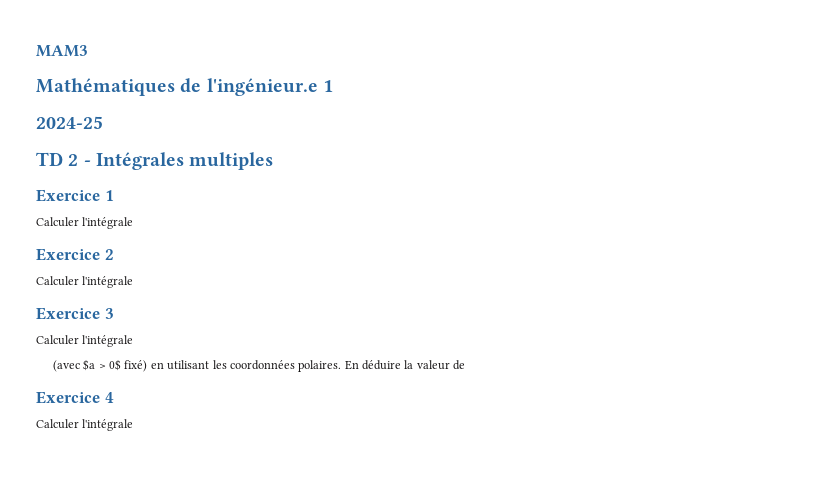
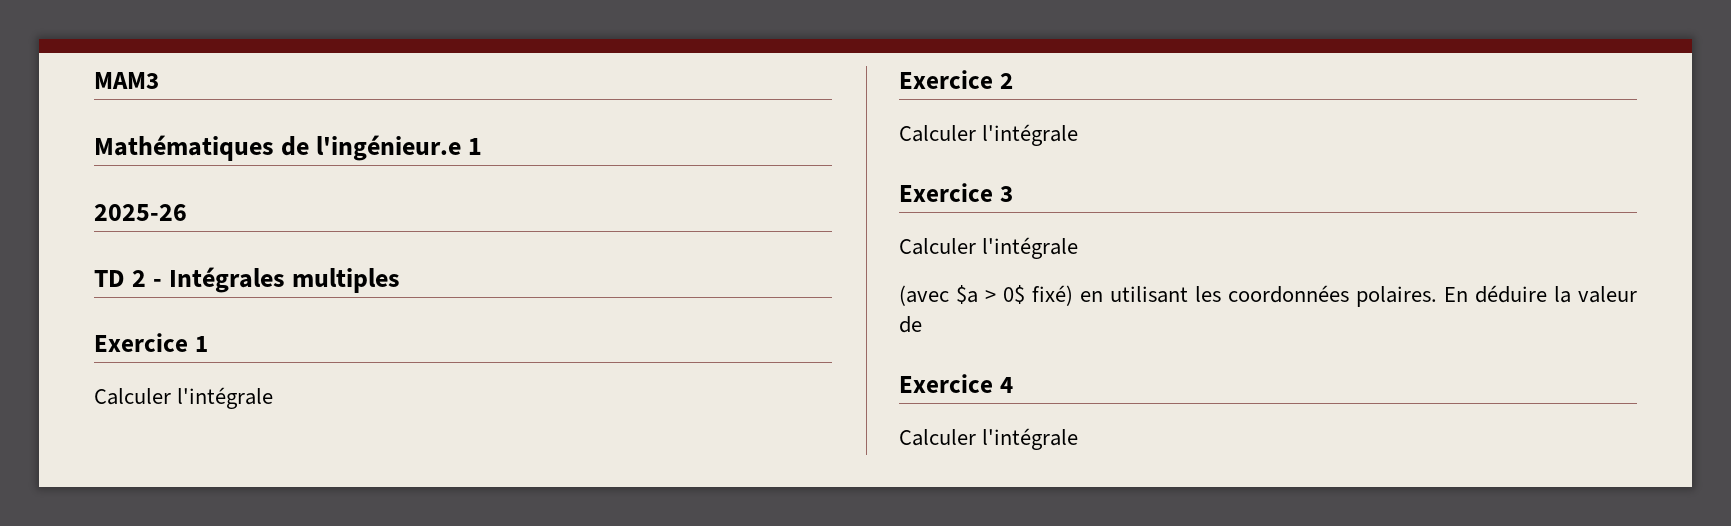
[36,116,103,129] 2024-25 -> [94,204,187,221] 2025-26

